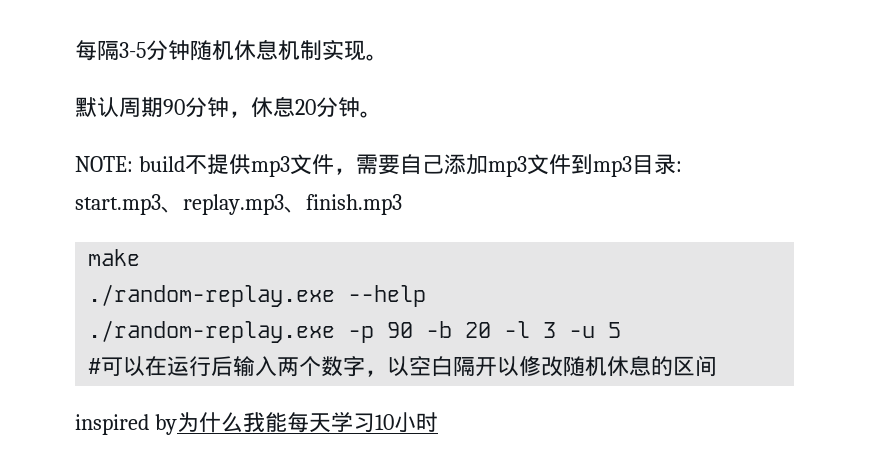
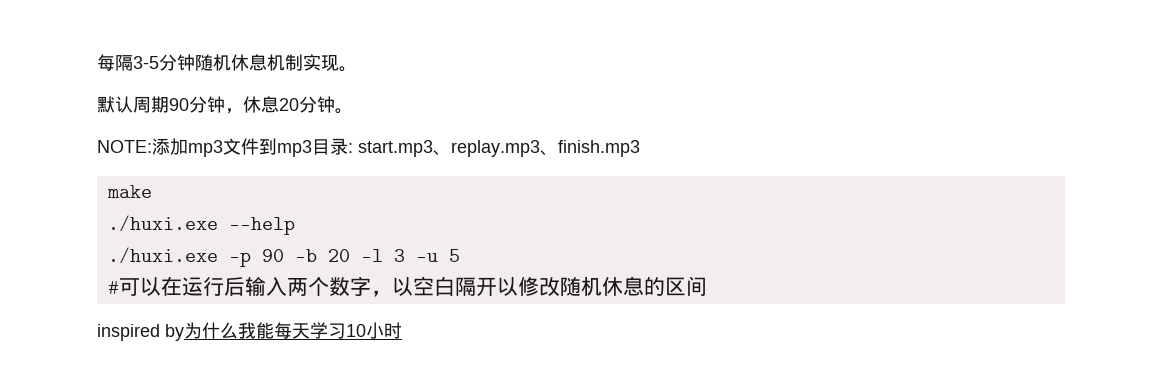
[138,154,444,177] build不提供mp3文件，需要自己 -> (152, 146) none
[88,284,336,307] ./random-replay.exe -> [107,215,218,232] ./huxi.exe
[88,320,336,343] ./random-replay.exe -> [107,247,218,264] ./huxi.exe

